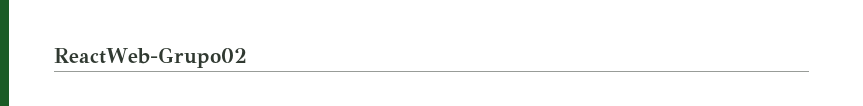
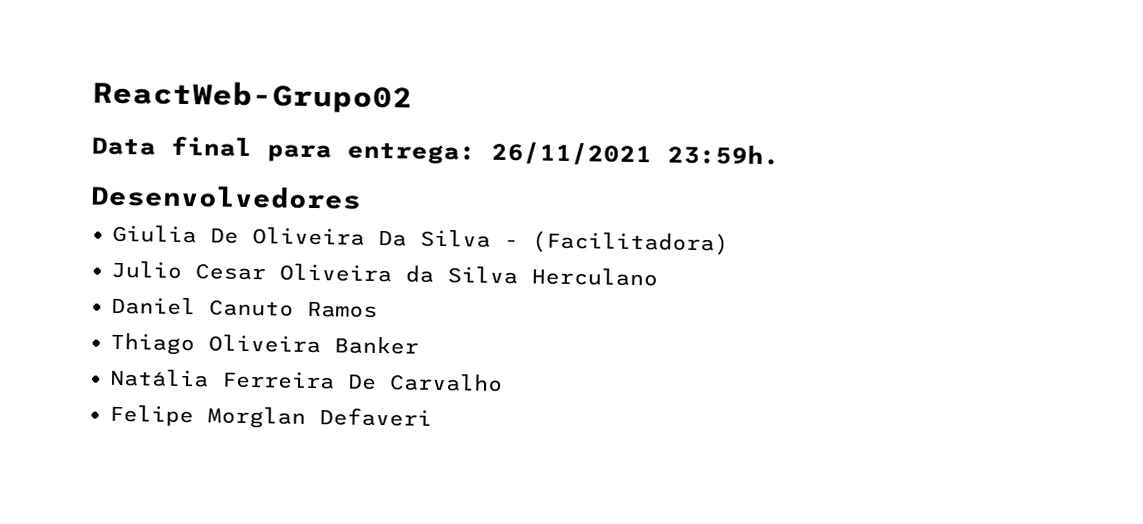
(247, 57) none -> [91,135,780,167] [90,184,362,210] [112,224,729,256] [111,260,658,287] [111,296,378,318] [110,332,419,356] [110,368,503,392] [109,404,432,429] // Data final para entrega: 26/11/2021 23:59h. // Desenvolvedores // Giulia De Oliveira Da Silva - (Facilitadora) // Julio Cesar Oliveira da Silva Herculano // Daniel Canuto Ramos // Thiago Oliveira Banker // Natália Ferreira De Carvalho // Felipe Morglan Defaveri

